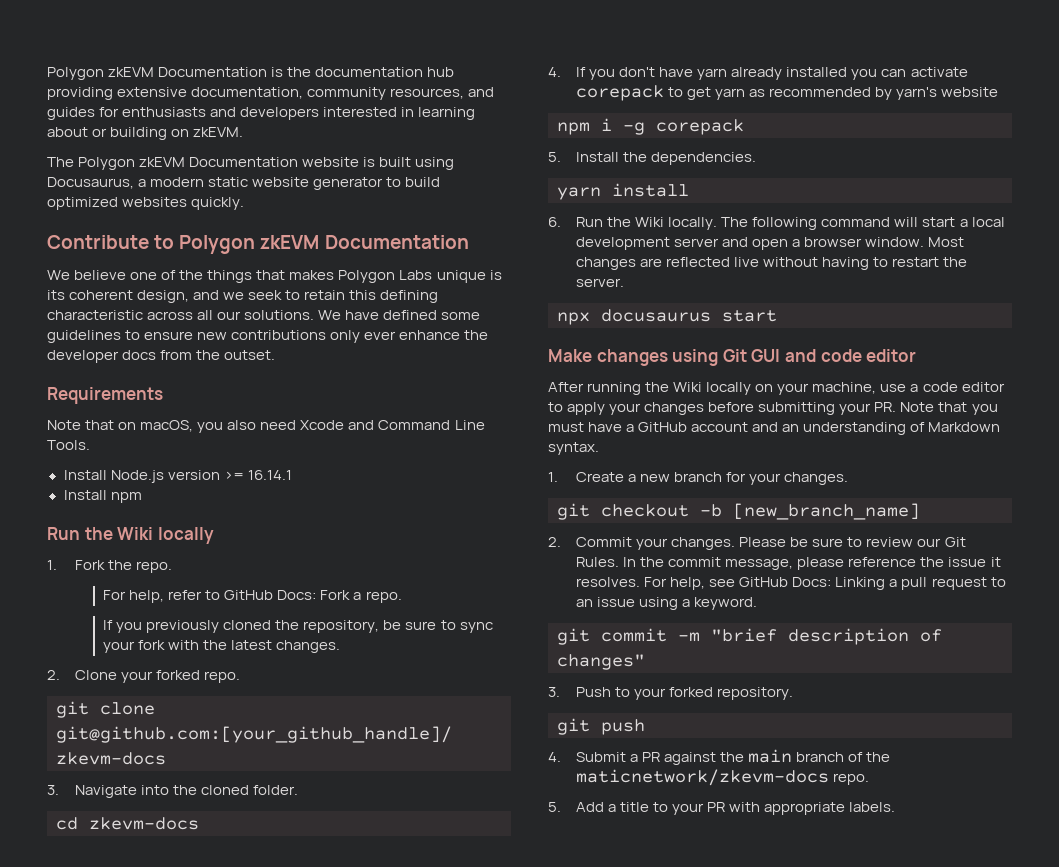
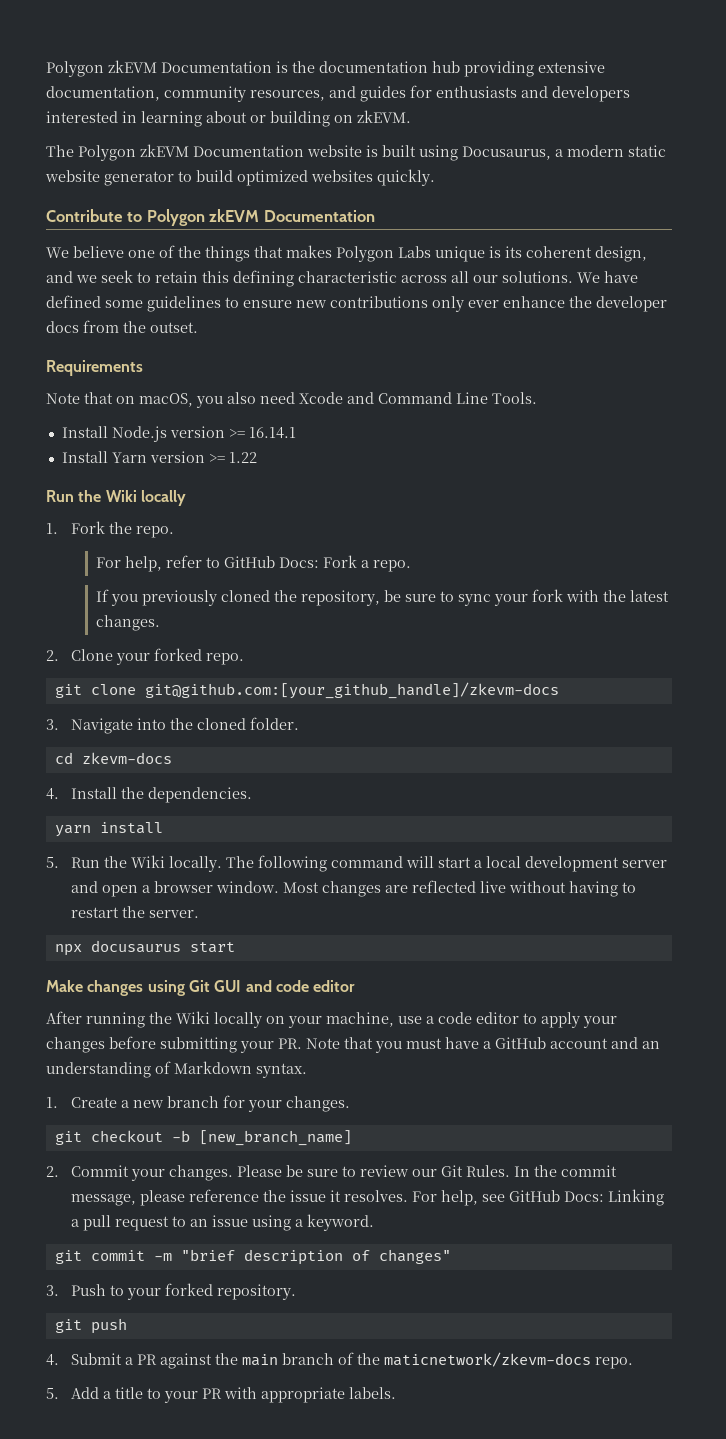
[110,492,142,503] npm -> [111,451,257,463] Yarn version >= 1.22
[576,67,968,80] [576,85,999,101] [557,118,744,135] [548,152,561,162] If you don't have yarn already installed you can activate corepack to get yarn as recommended by yarn's website // npm i -g corepack // 5. -> (59, 794) none
[548,217,561,227] 6. -> [46,857,59,868] 5.

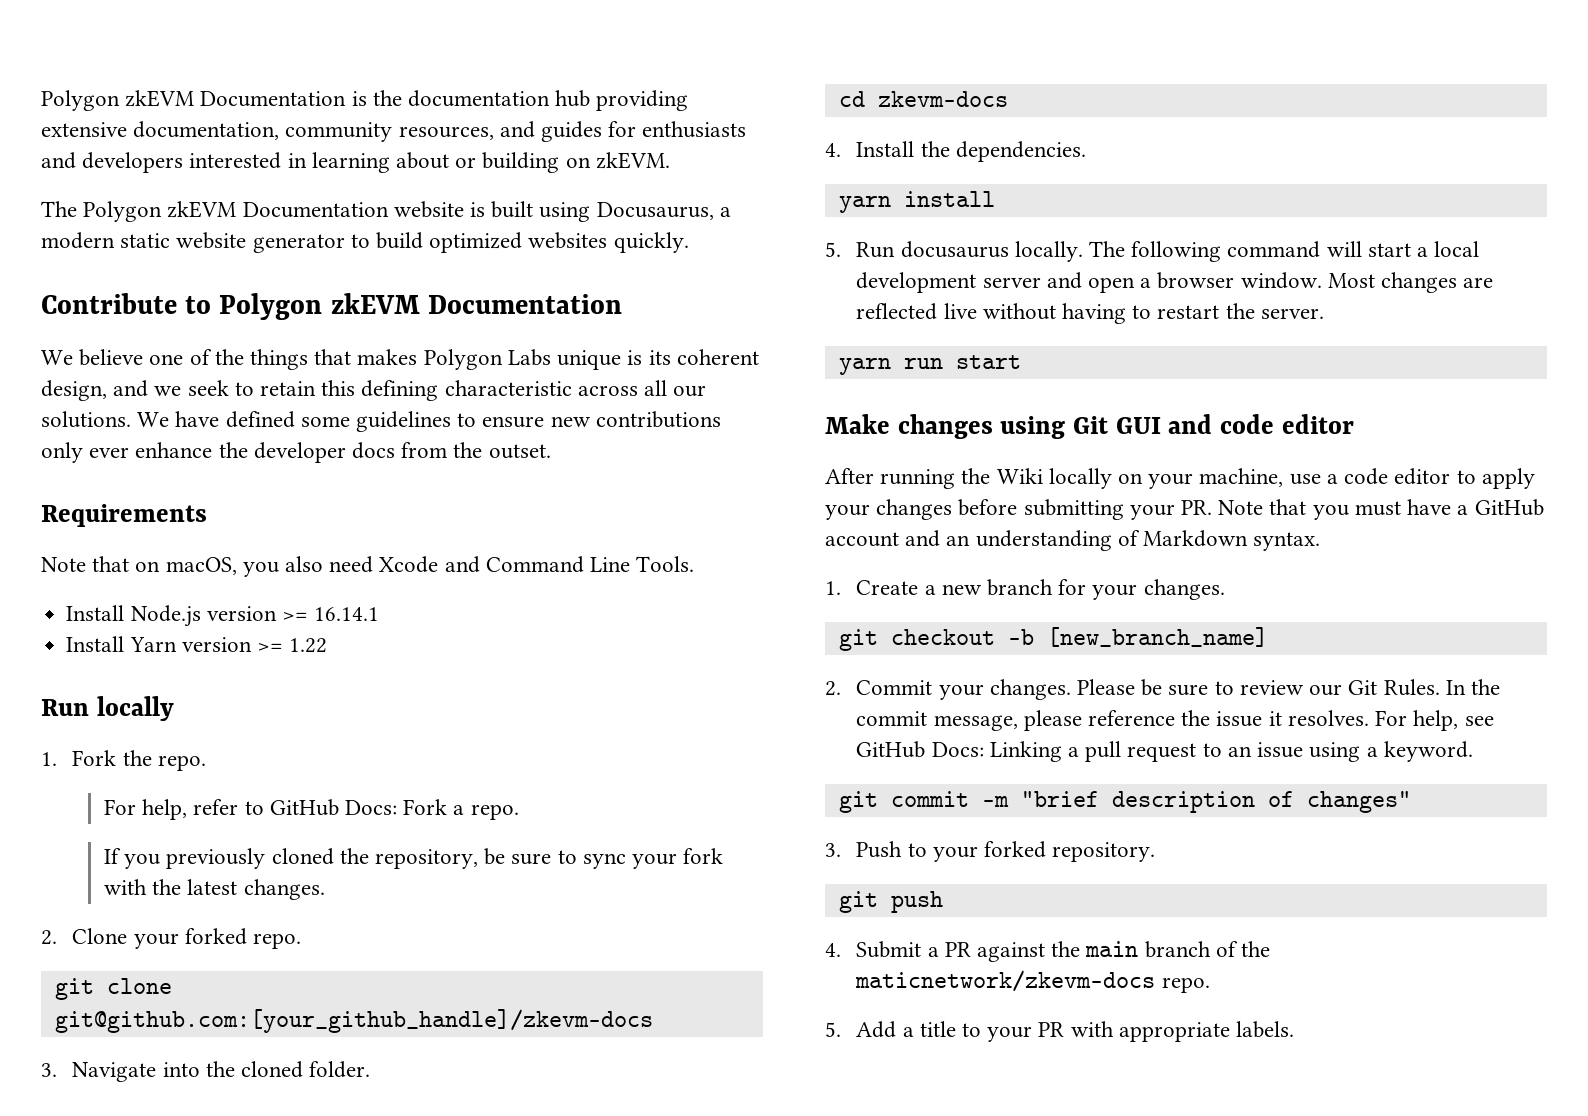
[78,490,137,502] the Wiki -> (89, 707) none
[103,855,165,868] the Wiki -> [900,241,1009,258] docusaurus
[54,940,181,956] npx docusaurus -> [838,358,943,375] yarn run

